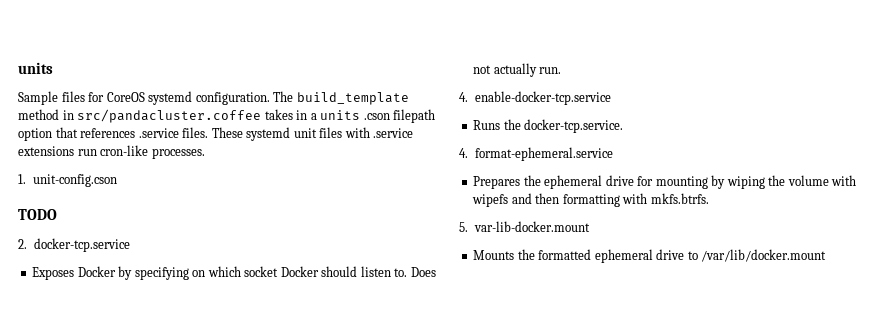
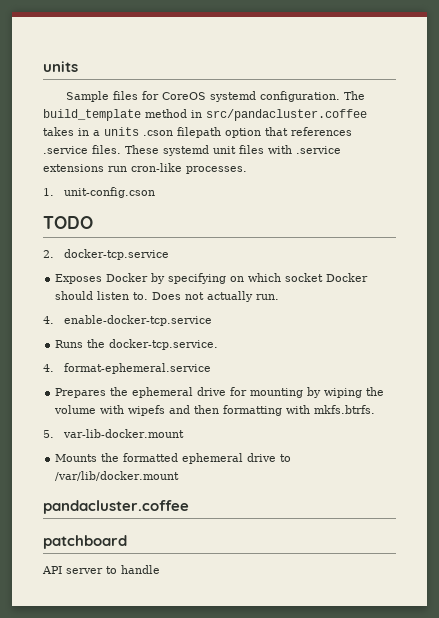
(827, 255) none -> [43,500,189,514] [43,535,127,549] [42,565,160,574] // pandacluster.coffee // patchboard // API server to handle

